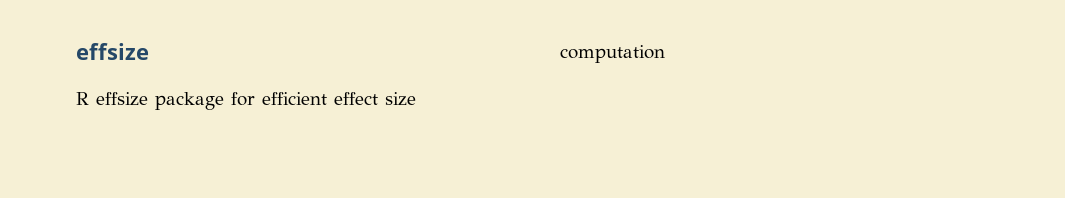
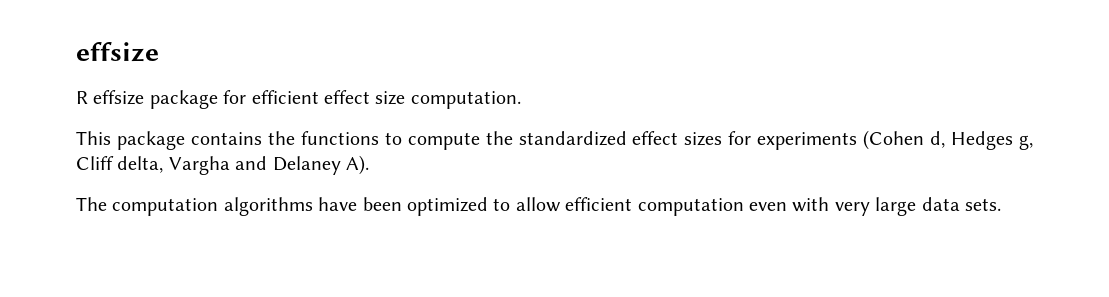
[560,45,665,63] computation -> [410,91,521,109] [76,130,1033,150] [76,155,369,175] [76,197,1001,216] computation. // This package contains the functions to compute the standardized effect sizes for experiments (Cohen d, Hedges g, Cliff delta, Vargha and Delaney A). // The computation algorithms have been optimized to allow efficient computation even with very large data sets.

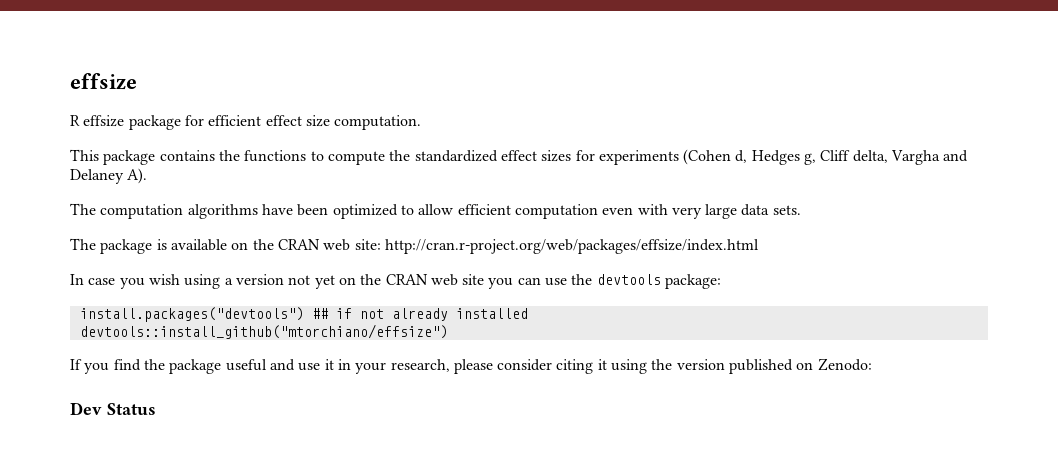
(1001, 204) none -> [70,238,759,254] [70,274,722,289] [79,307,528,322] [79,324,448,339] [70,358,872,374] [70,402,156,415] // The package is available on the CRAN web site: http://cran.r-project.org/web/packages/effsize/index.html // In case you wish using a version not yet on the CRAN web site you can use the devtools package: // install.packages("devtools") ## if not already installed // devtools::install_github("mtorchiano/effsize") // If you find the package useful and use it in your research, please consider citing it using the version published on Zenodo: // Dev Status

